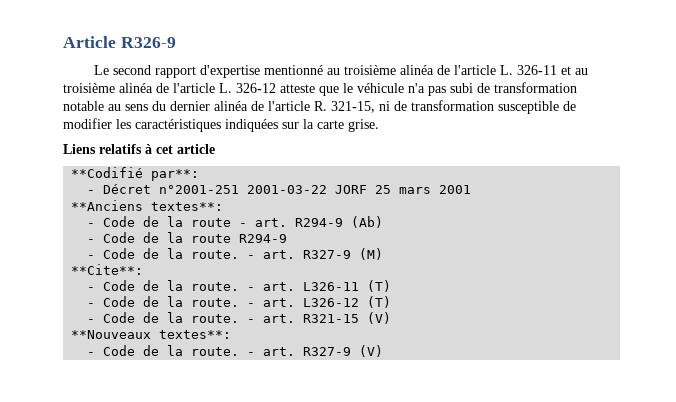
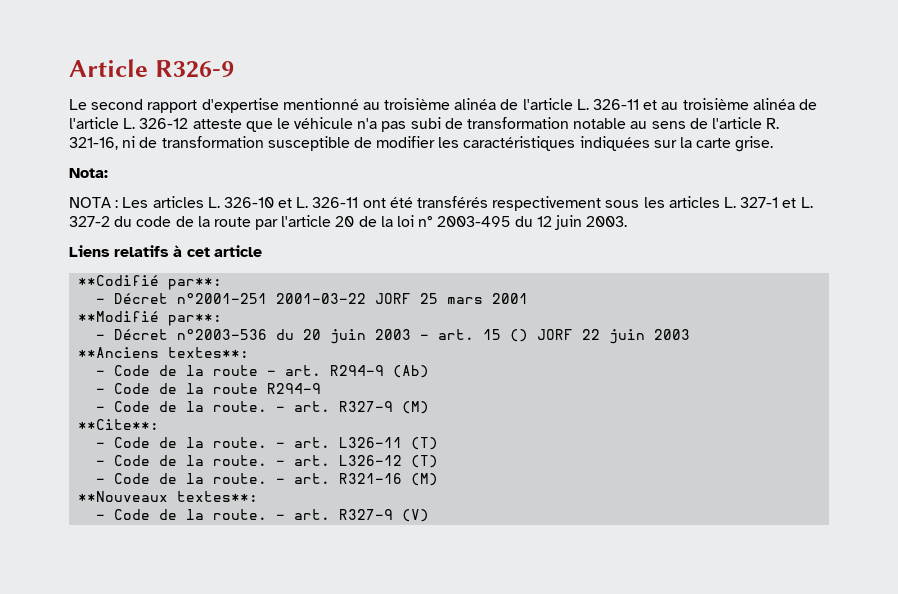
[152,101,248,111] du dernier alinéa -> (686, 125) none
[331,101,375,113] 321-15, -> [69,137,118,150] 321-16,
(379, 125) none -> [69,168,108,178] [69,196,813,211] [69,215,628,230] // Nota: // NOTA : Les articles L. 326-10 et L. 326-11 ont été transférés respectivement sous les articles L. 327-1 et L. 327-2 du code de la route par l'article 20 de la loi n° 2003-495 du 12 juin 2003.
(472, 189) none -> [78,311,223,326] [96,329,691,344] // **Modifié par**: // - Décret n°2003-536 du 20 juin 2003 - art. 15 () JORF 22 juin 2003
[303,312,392,324] R321-15 (V) -> [339,473,439,486] R321-16 (M)

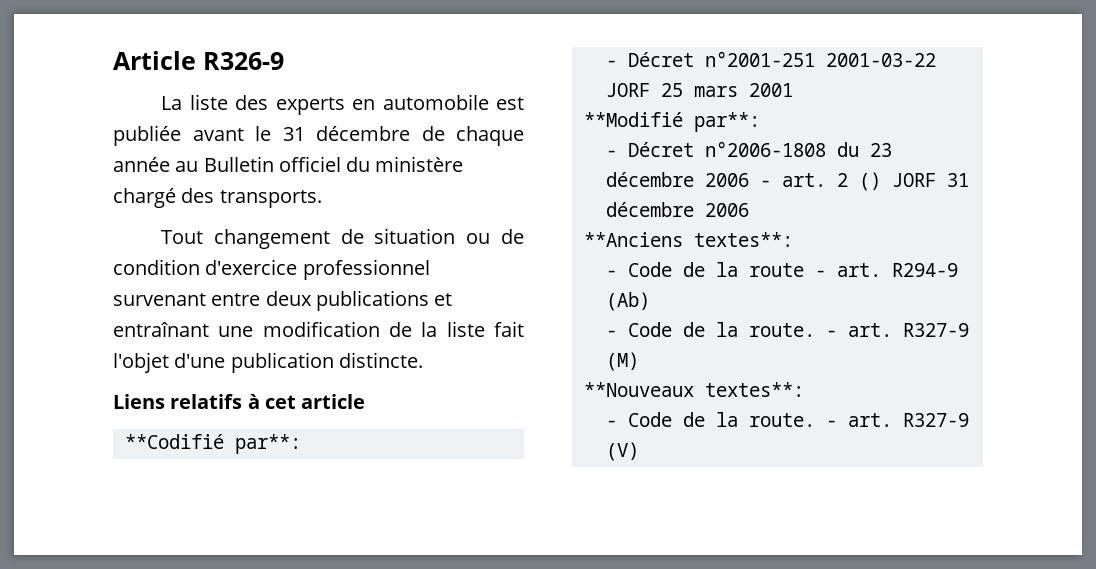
[69,98,817,113] [69,117,780,132] [69,136,774,152] [69,168,108,178] [69,196,813,211] [69,215,628,230] Le second rapport d'expertise mentionné au troisième alinéa de l'article L. 326-11 et au troisième alinéa de l'article L. 326-12 atteste que le véhicule n'a pas subi de transformation notable au sens de l'article R. 321-16, ni de transformation susceptible de modifier les caractéristiques indiquées sur la carte grise. // Nota: // NOTA : Les articles L. 326-10 et L. 326-11 ont été transférés respectivement sous les articles L. 327-1 et L. 327-2 du code de la route par l'article 20 de la loi n° 2003-495 du 12 juin 2003. -> [161,94,524,115] [113,125,524,146] [113,156,464,172] [113,188,322,208] [161,228,524,249] [113,259,430,280] [113,290,453,311] [113,321,524,337] [113,352,423,373] La liste des experts en automobile est publiée avant le 31 décembre de chaque année au Bulletin officiel du ministère chargé des transports. // Tout changement de situation ou de condition d'exercice professionnel survenant entre deux publications et entraînant une modification de la liste fait l'objet d'une publication distincte.
[177,329,502,344] n°2003-536 du 20 juin 2003 - art. 15 -> [704,141,892,157] [605,172,848,187] n°2006-1808 du 23 décembre 2006 - art. 2
[582,329,691,344] 22 juin 2003 -> [946,173,969,187] [605,202,749,217] 31 décembre 2006
[96,383,322,394] // - Code de la route R294-9 -> (650, 301) none
[78,419,160,430] [96,437,439,450] [96,455,439,468] [96,473,439,486] // **Cite**: // - Code de la route. - art. L326-11 (T) // - Code de la route. - art. L326-12 (T) // - Code de la route. - art. R321-16 (M) -> (639, 361) none

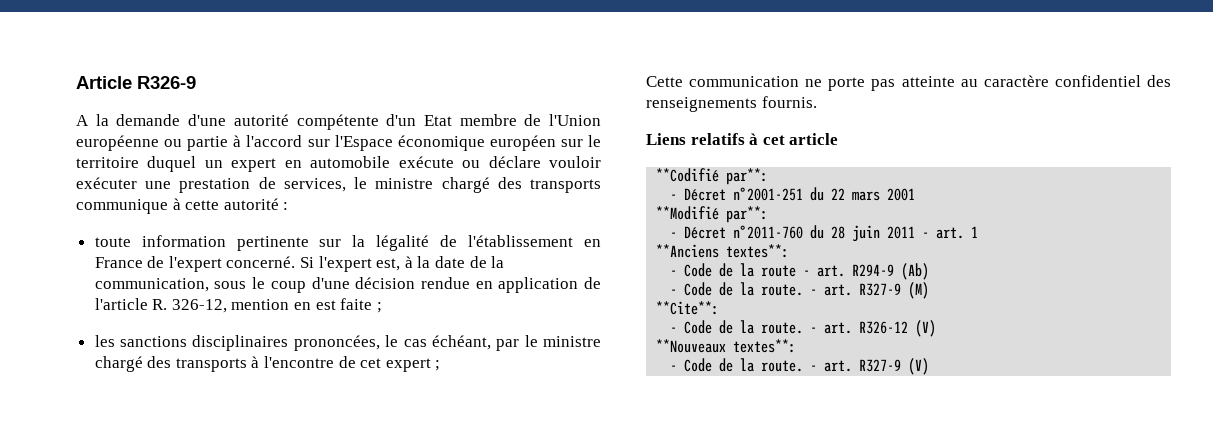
[161,94,524,115] [113,125,524,146] [113,156,464,172] [113,188,322,208] [161,228,524,249] [113,259,430,280] [113,290,453,311] [113,321,524,337] [113,352,423,373] La liste des experts en automobile est publiée avant le 31 décembre de chaque année au Bulletin officiel du ministère chargé des transports. // Tout changement de situation ou de condition d'exercice professionnel survenant entre deux publications et entraînant une modification de la liste fait l'objet d'une publication distincte. -> [76,114,601,130] [76,135,602,151] [76,156,602,172] [76,177,601,193] [76,198,289,214] [94,235,602,251] [94,256,505,272] [94,277,601,293] [94,298,382,313] [94,335,601,351] [94,356,441,372] [646,75,1171,91] [646,96,817,112] A la demande d'une autorité compétente d'un Etat membre de l'Union européenne ou partie à l'accord sur l'Espace économique européen sur le territoire duquel un expert en automobile exécute ou déclare vouloir exécuter une prestation de services, le ministre chargé des transports communique à cette autorité : // toute information pertinente sur la légalité de l'établissement en France de l'expert concerné. Si l'expert est, à la date de la communication, sous le coup d'une décision rendue en application de l'article R. 326-12, mention en est faite ; // les sanctions disciplinaires prononcées, le cas échéant, par le ministre chargé des transports à l'encontre de cet expert ; // Cette communication ne porte pas atteinte au caractère confidentiel des renseignements fournis.
[825,53,936,67] [605,83,683,97] 2001-03-22 JORF 25 -> [810,187,846,201] du 22
[704,141,892,157] [605,172,969,191] [605,202,749,217] n°2006-1808 du 23 décembre 2006 - art. 2 () JORF 31 décembre 2006 -> [733,225,979,242] n°2011-760 du 28 juin 2011 - art. 1
(639, 361) none -> [656,301,720,315] [670,320,937,337] // **Cite**: // - Code de la route. - art. R326-12 (V)

